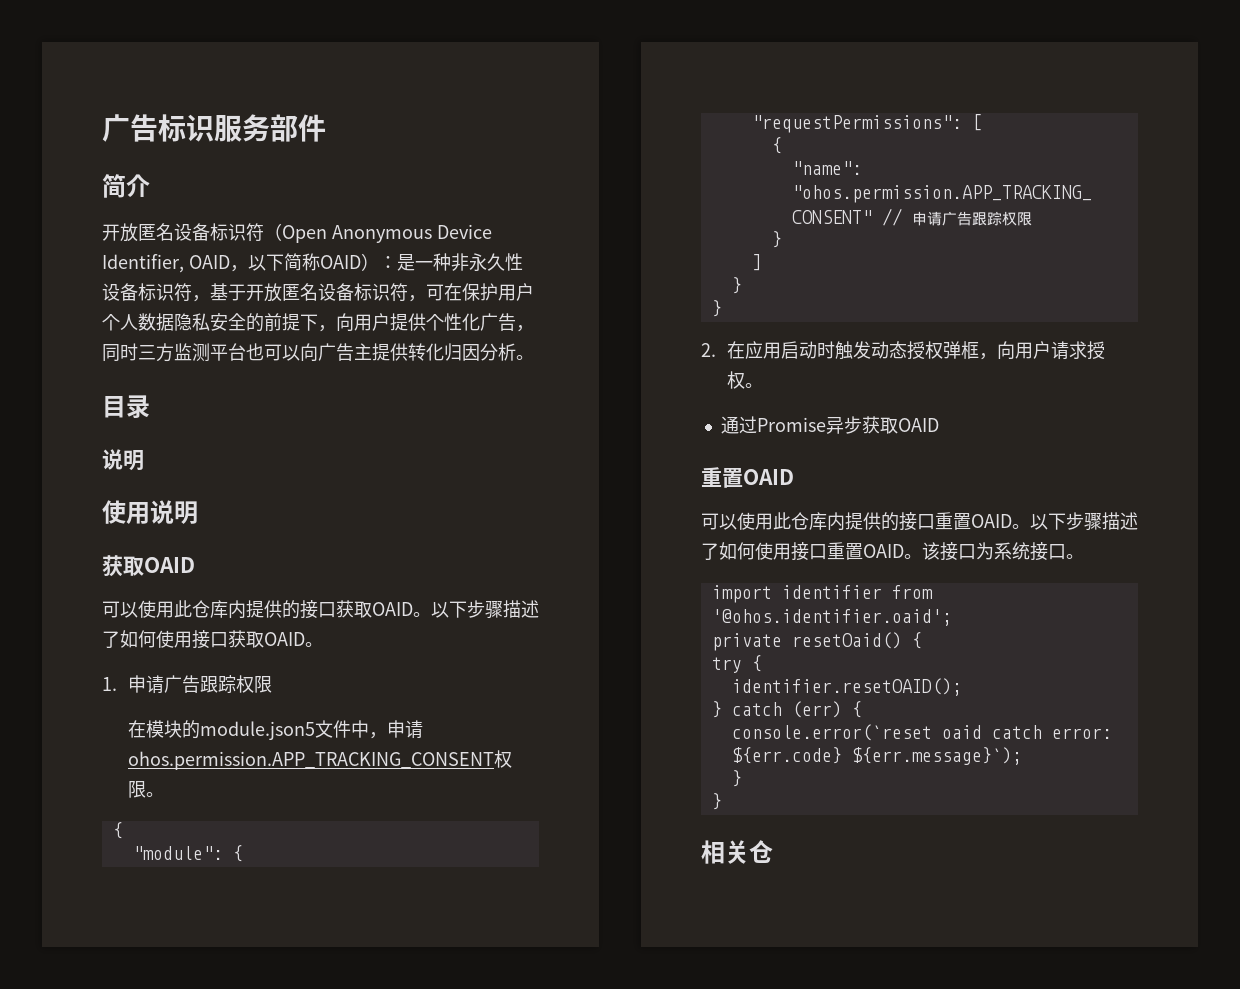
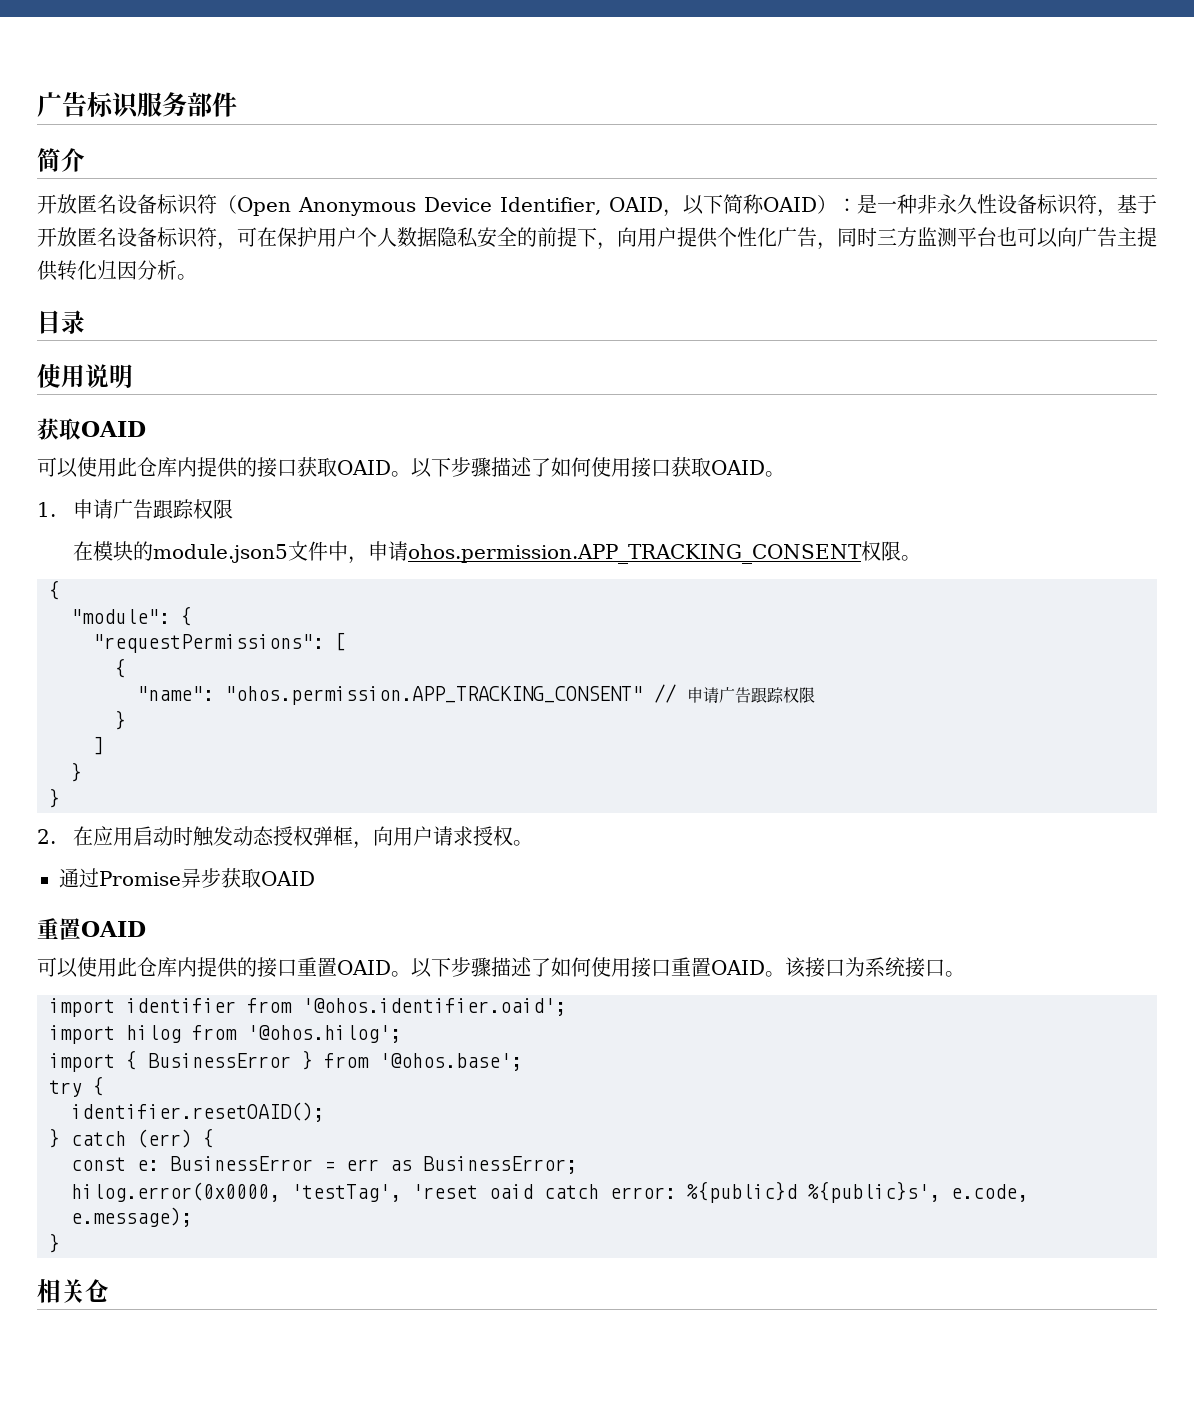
[102,449,144,471] // 说明 -> (85, 322) none
[711,632,922,651] private resetOaid() { -> [49,1025,401,1044] [49,1050,522,1072] import hilog from '@ohos.hilog'; // import { BusinessError } from '@ohos.base';
[731,724,1112,741] [731,747,1022,765] [731,770,742,787] console.error(`reset oaid catch error: ${err.code} ${err.message}`); // } -> [71,1156,577,1174] [71,1181,1028,1203] [71,1207,192,1227] const e: BusinessError = err as BusinessError; // hilog.error(0x0000, 'testTag', 'reset oaid catch error: %{public}d %{public}s', e.code, e.message);

